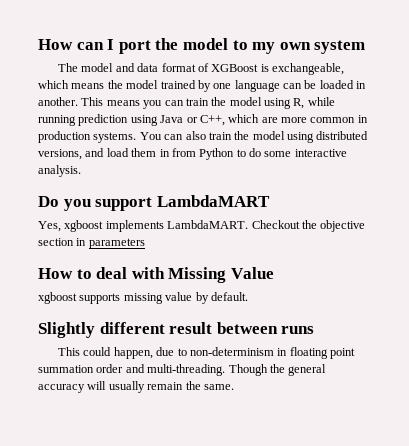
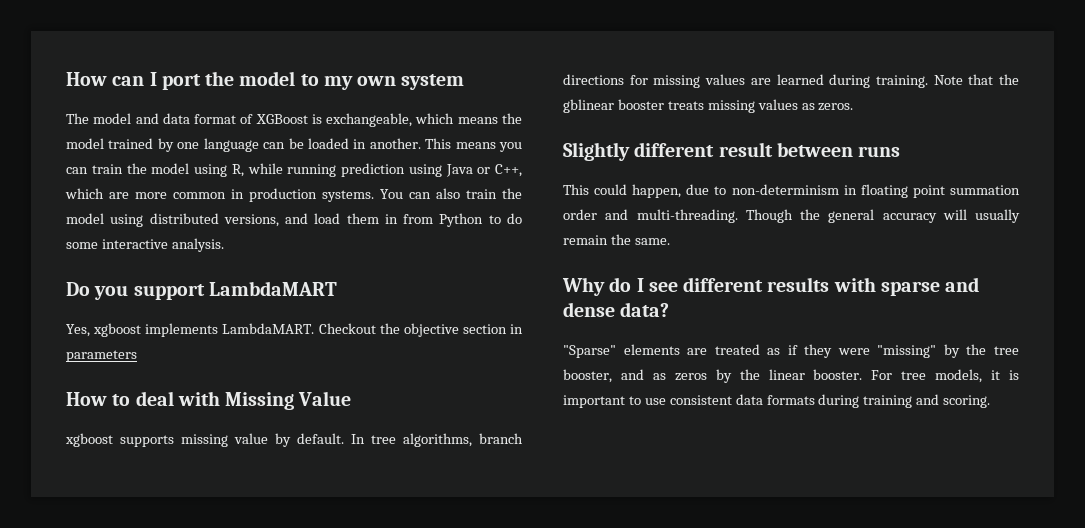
(248, 296) none -> [351,433,523,447] [563,74,1019,88] [563,99,854,113] In tree algorithms, branch directions for missing values are learned during training. Note that the gblinear booster treats missing values as zeros.
(234, 387) none -> [562,277,980,296] [563,302,670,317] [563,344,1019,358] [563,369,1019,383] [563,394,991,408] // Why do I see different results with sparse and dense data? // "Sparse" elements are treated as if they were "missing" by the tree booster, and as zeros by the linear booster. For tree models, it is important to use consistent data formats during training and scoring.

